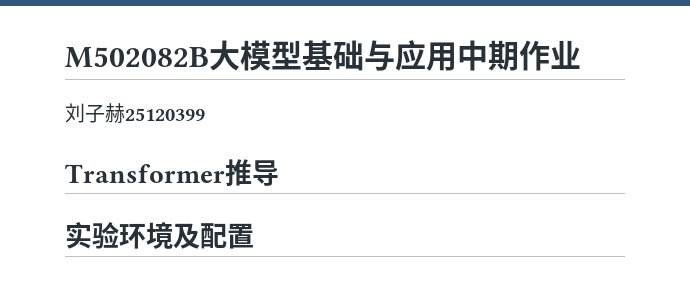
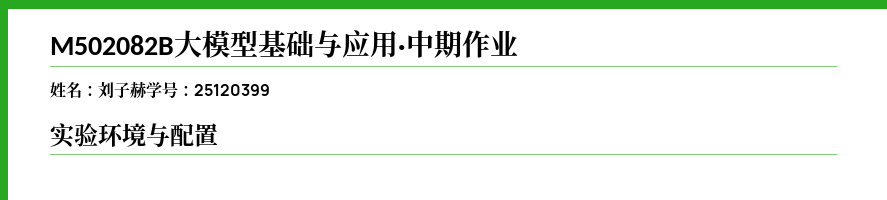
(457, 56) none -> [398,45,406,55] ·
[65,103,125,123] 刘子赫 -> [50,81,194,99] 姓名：刘子赫学号：
[65,159,279,186] // Transformer推导 -> (270, 90) none
[173,223,200,249] 及 -> [146,123,170,147] 与

